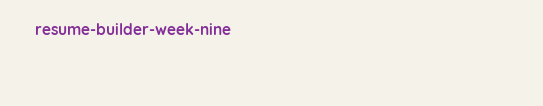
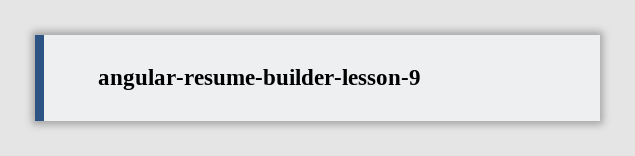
[35,23,231,35] resume-builder-week-nine -> [98,69,421,90] angular-resume-builder-lesson-9

